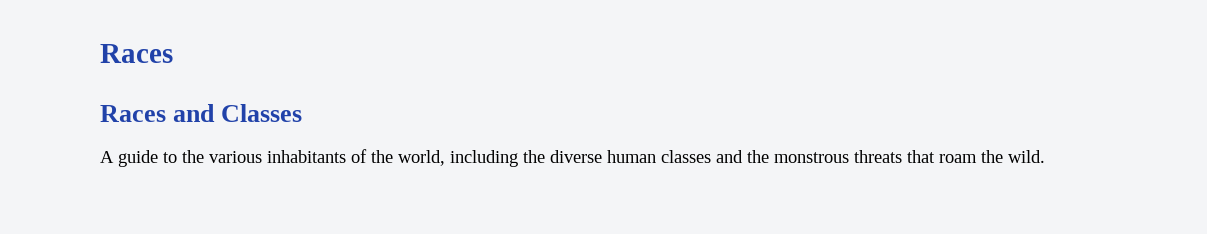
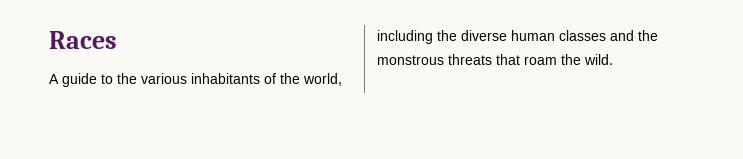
[100,44,173,63] [100,104,303,122] Races // Races and Classes -> [49,31,117,49] Races

